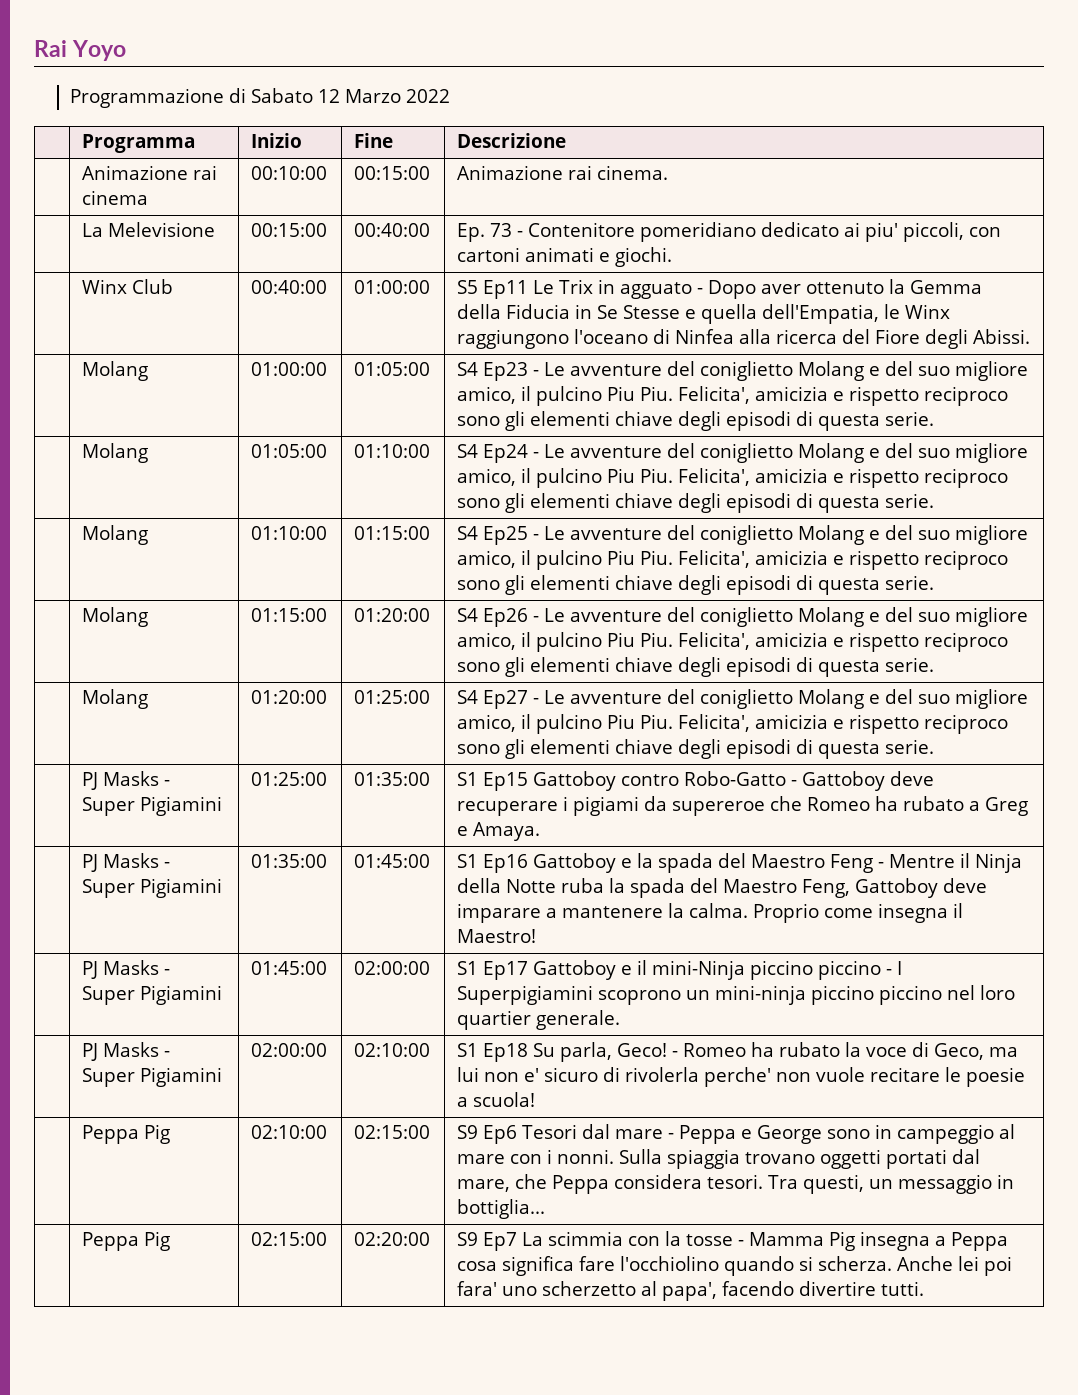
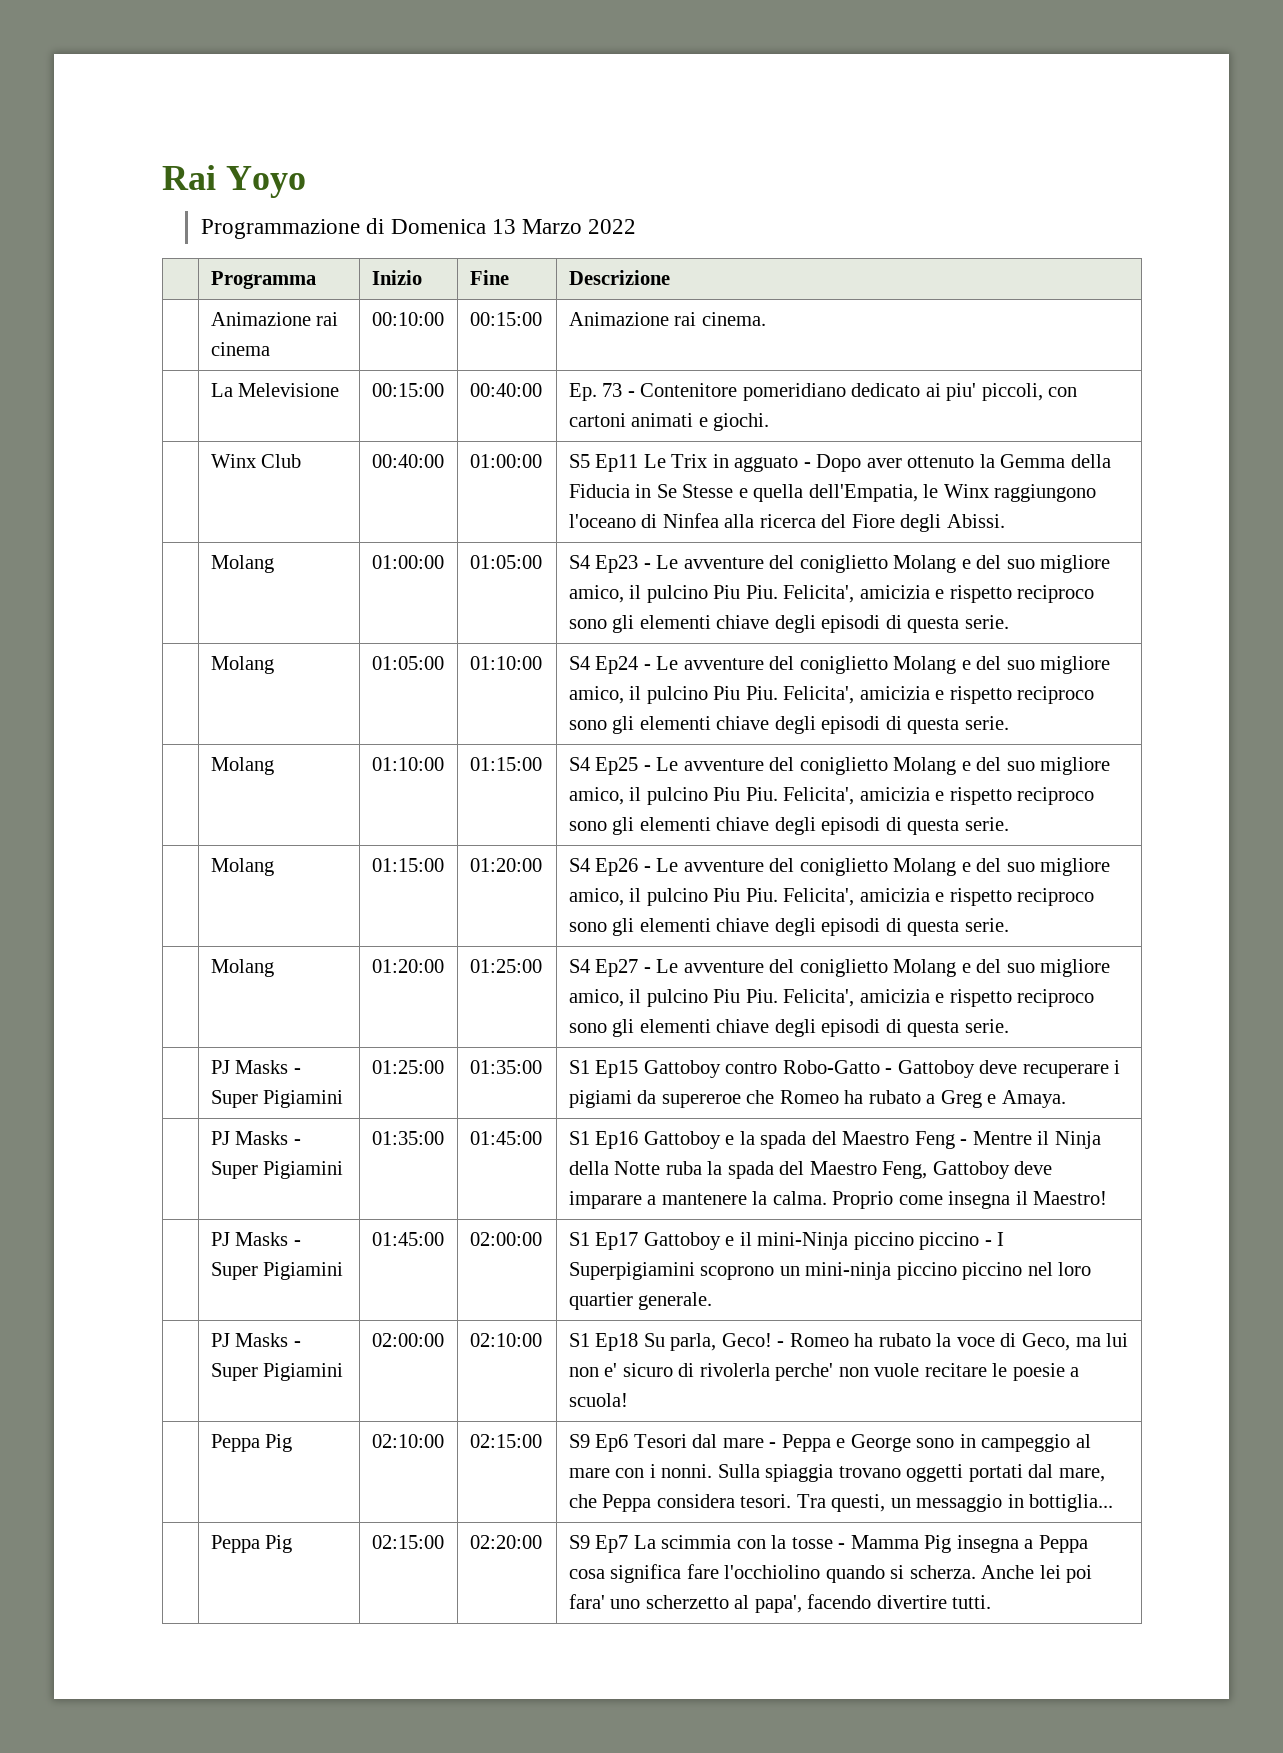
[250,88,340,103] Sabato 12 -> [390,219,516,234] Domenica 13

